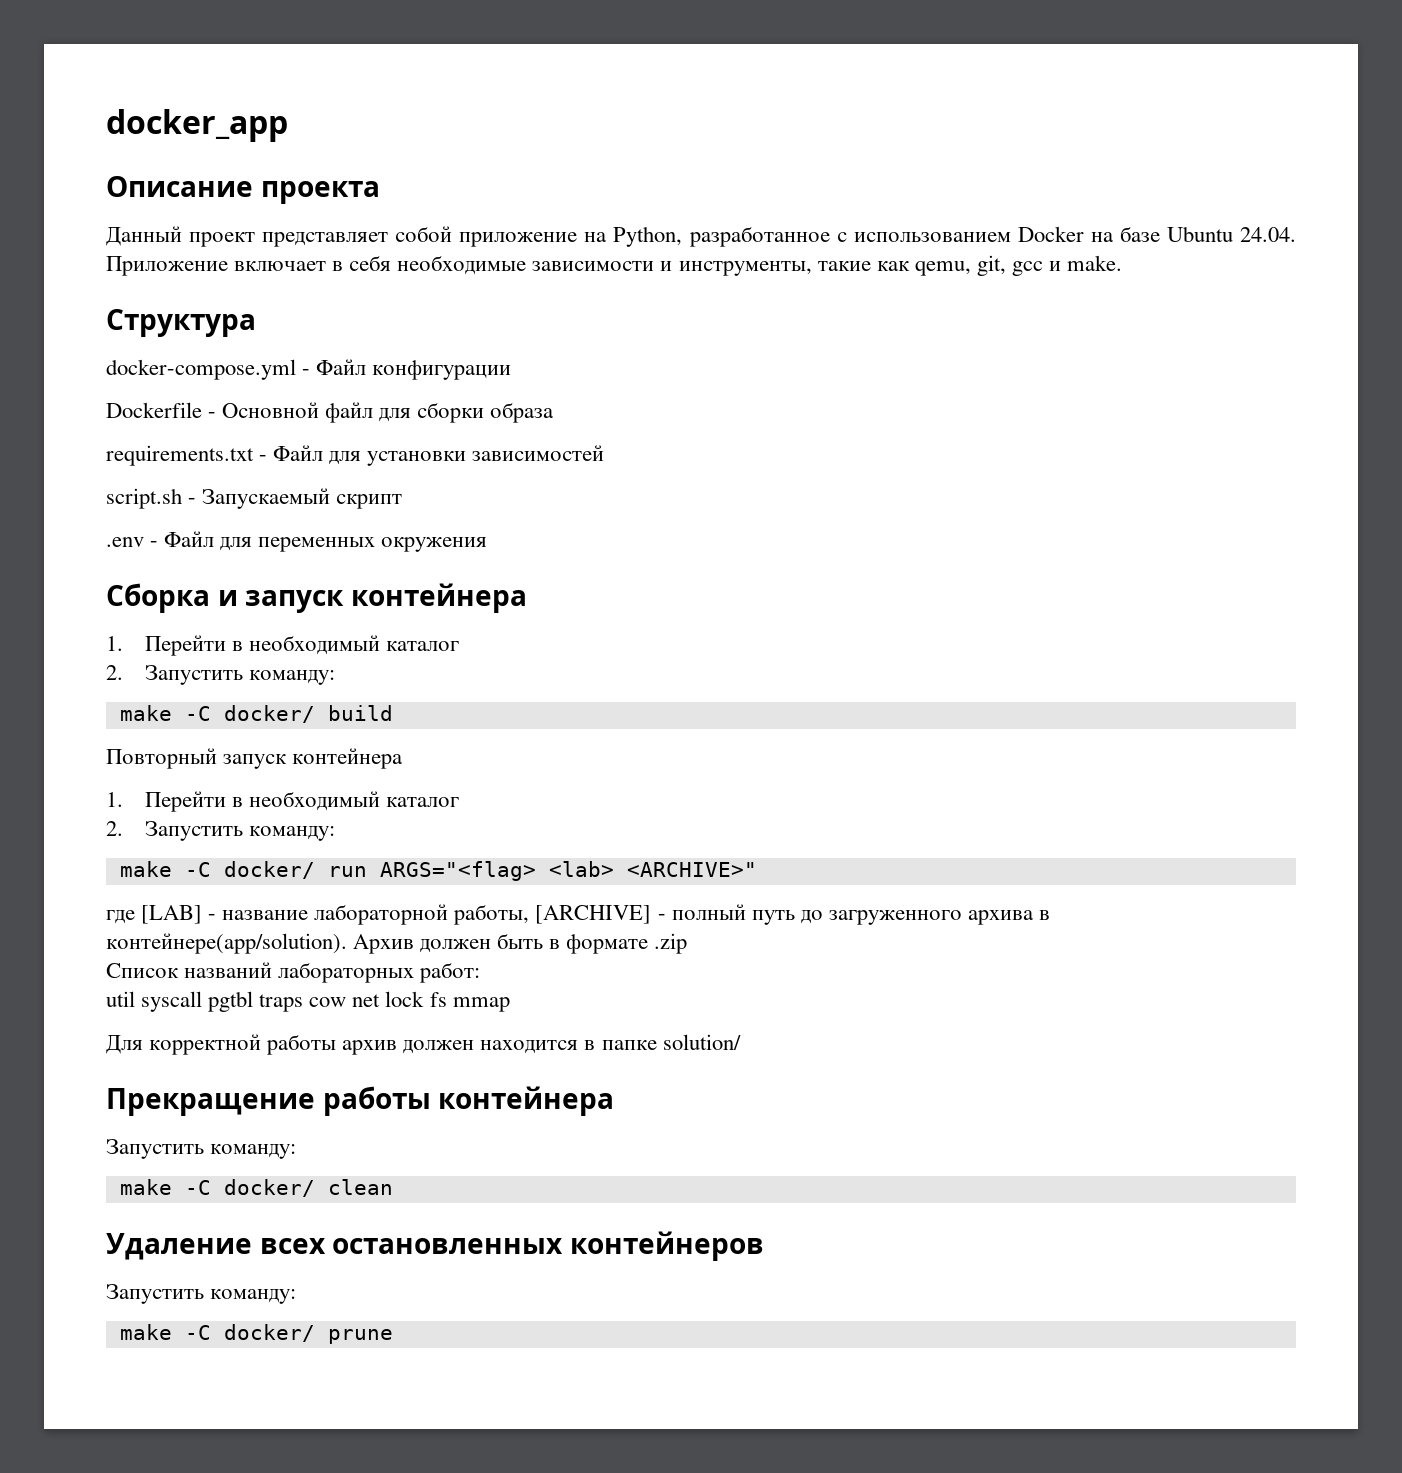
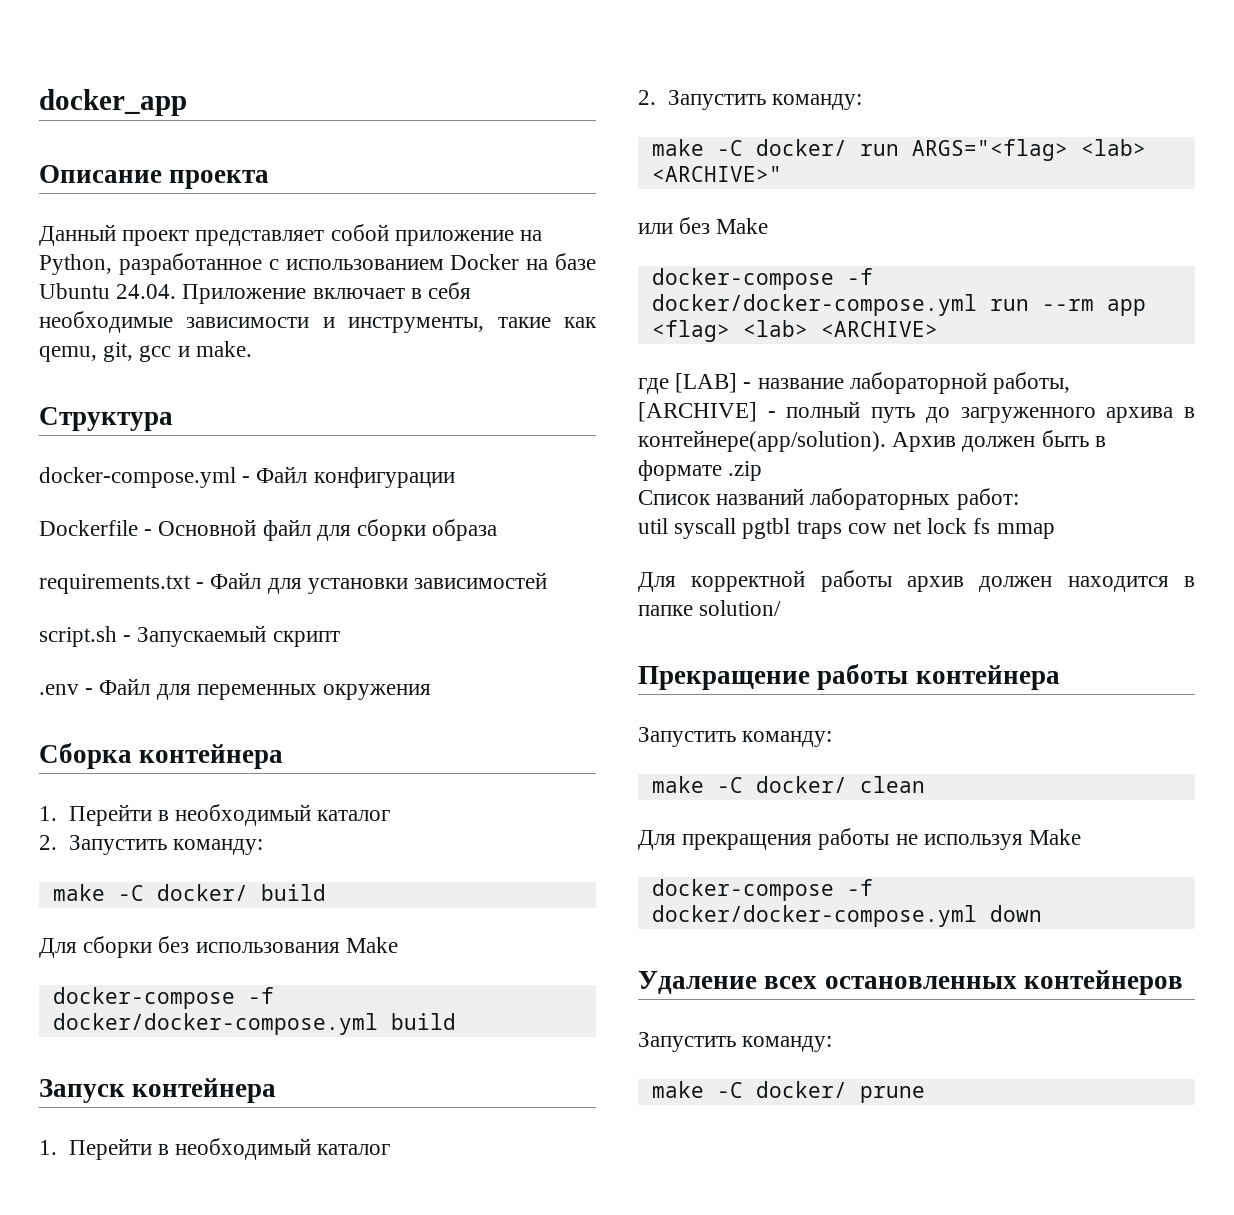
[217,590,345,613] и запуск -> (132, 756) none
[106,748,288,769] Повторный запуск -> [39,936,398,958] [52,987,274,1009] [52,1013,456,1035] [39,1079,125,1103] Для сборки без использования Make // docker-compose -f docker/docker-compose.yml build // Запуск
(757, 869) none -> [638,217,769,234] [651,268,873,290] [651,294,1146,316] [651,320,938,342] // или без Make // docker-compose -f docker/docker-compose.yml run --rm app <flag> <lab> <ARCHIVE>
(393, 1187) none -> [638,828,1082,850] [651,879,873,901] [651,905,1042,927] // Для прекращения работы не используя Make // docker-compose -f docker/docker-compose.yml down

